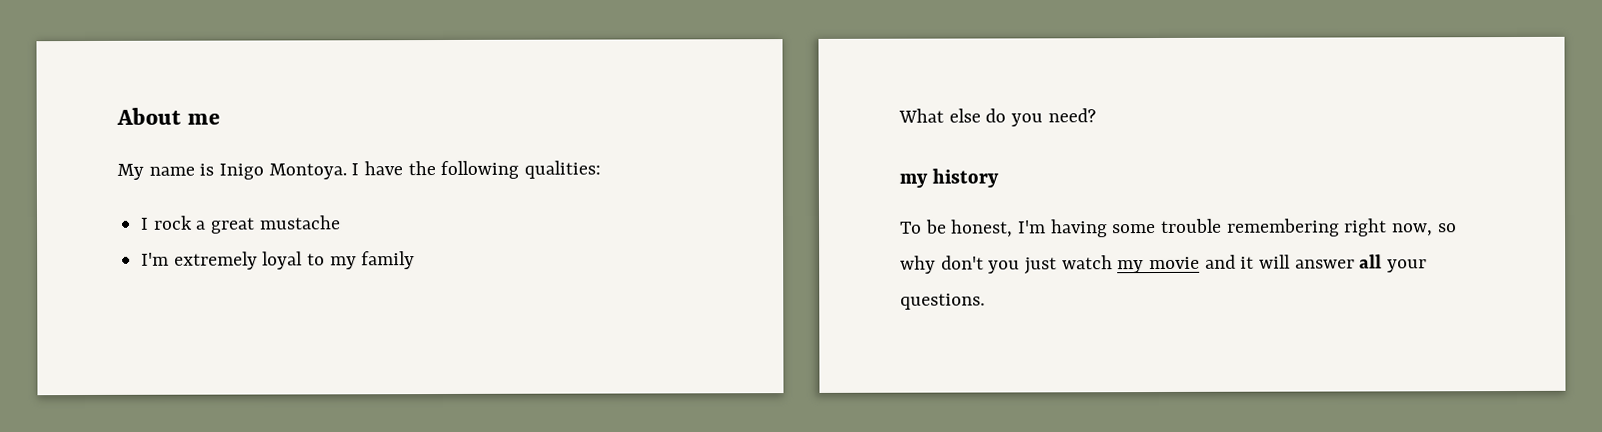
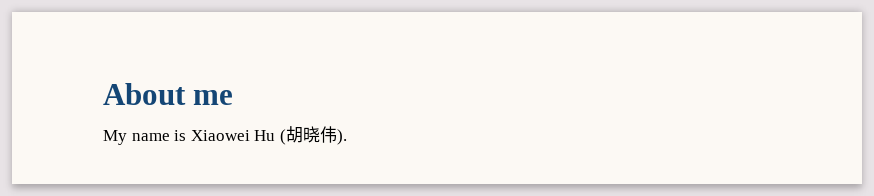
[219,160,602,180] [141,215,341,234] [141,251,416,270] [898,108,1096,127] [899,168,999,188] [900,218,1457,238] [900,254,1428,275] [900,293,985,310] Inigo Montoya. I have the following qualities: // I rock a great mustache // I'm extremely loyal to my family // What else do you need? // my history // To be honest, I'm having some trouble remembering right now, so why don't you just watch my movie and it will answer all your questions. -> [190,126,347,145] Xiaowei Hu (胡晓伟).

